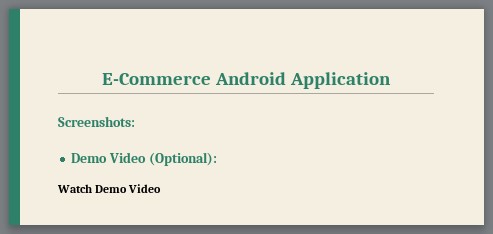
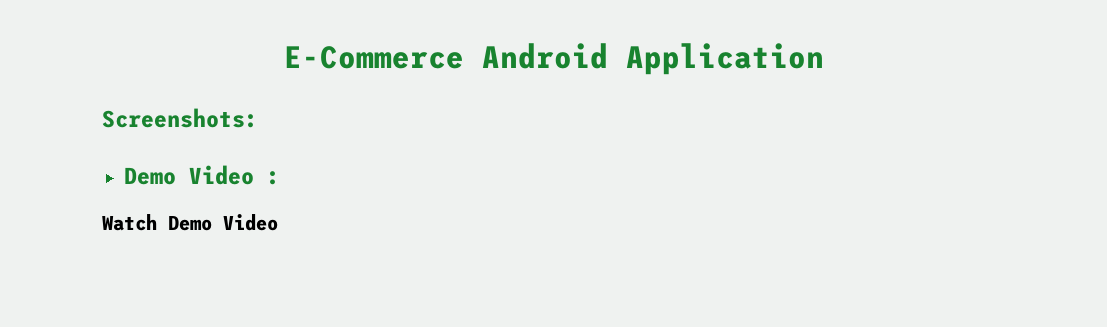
[148,152,217,166] (Optional): -> [267,171,280,185] :

